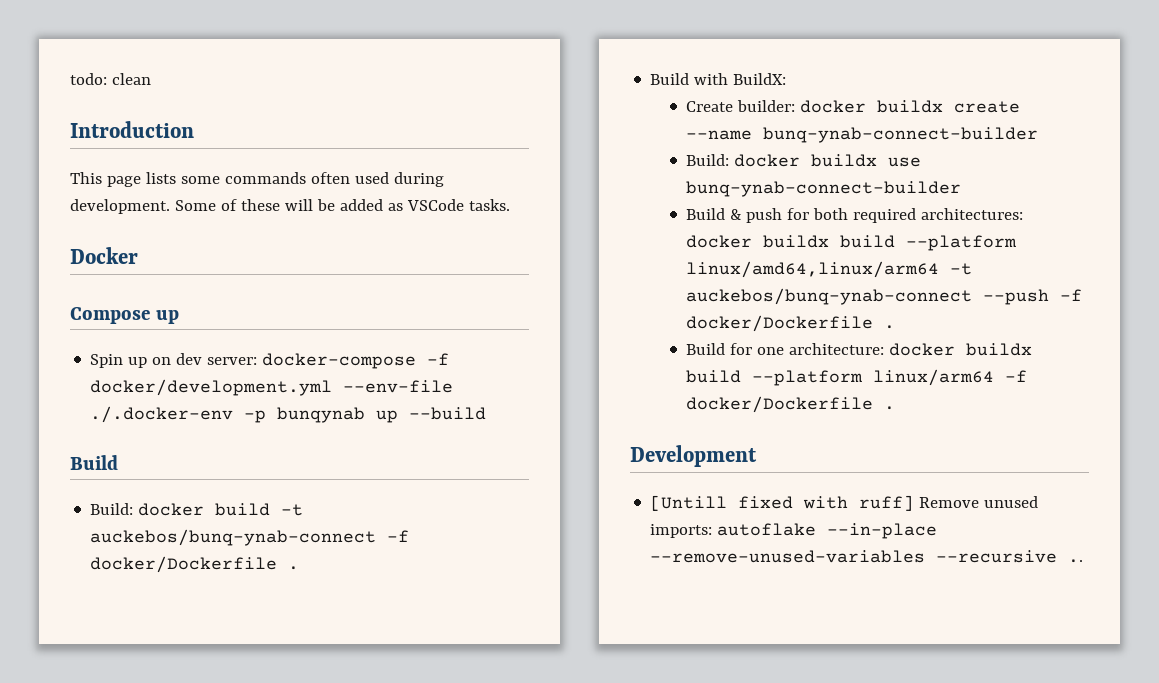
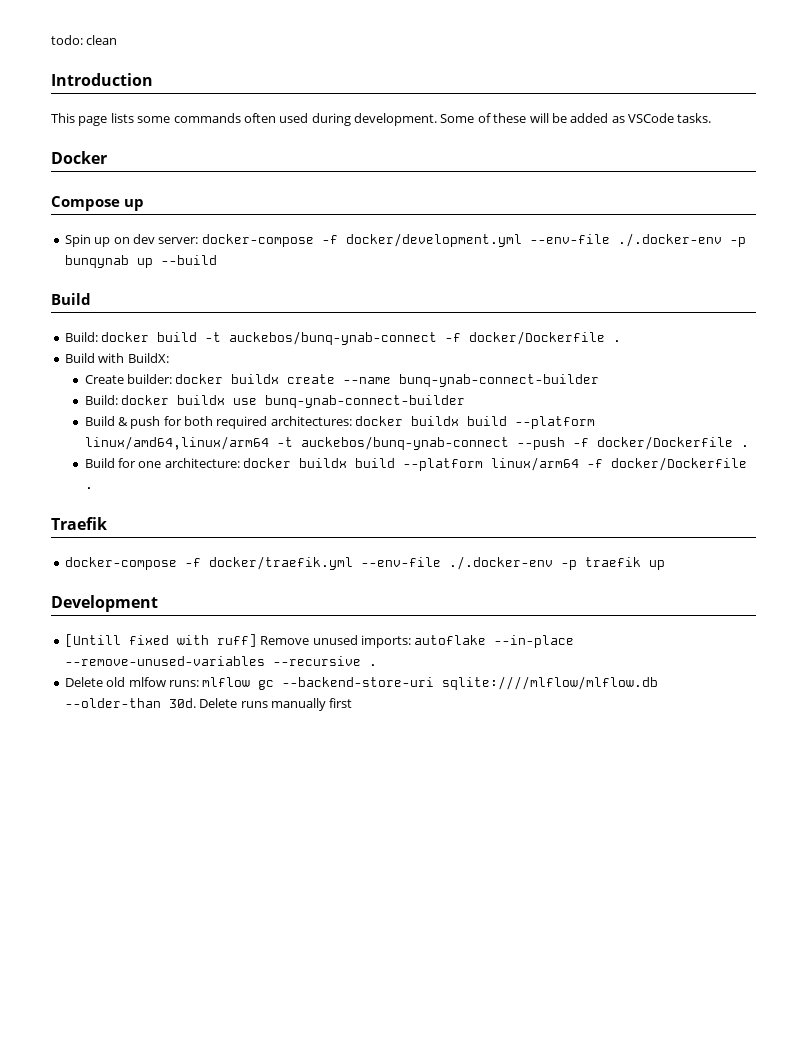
(896, 408) none -> [51,517,107,530] [64,556,665,570] // Traefik // docker-compose -f docker/traefik.yml --env-file ./.docker-env -p traefik up
[1068,559,1084,563] .. -> [368,664,377,666] [64,676,659,690] [64,698,353,711] . // Delete old mlfow runs: mlflow gc --backend-store-uri sqlite:////mlflow/mlflow.db --older-than 30d. Delete runs manually first

